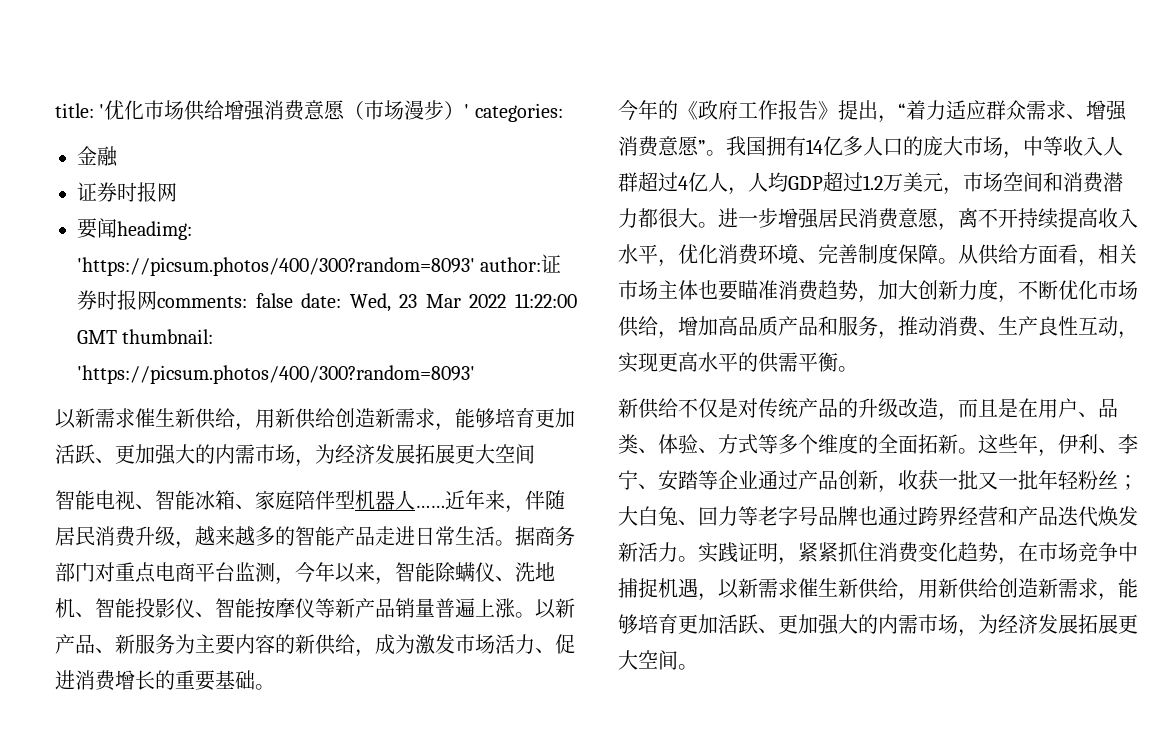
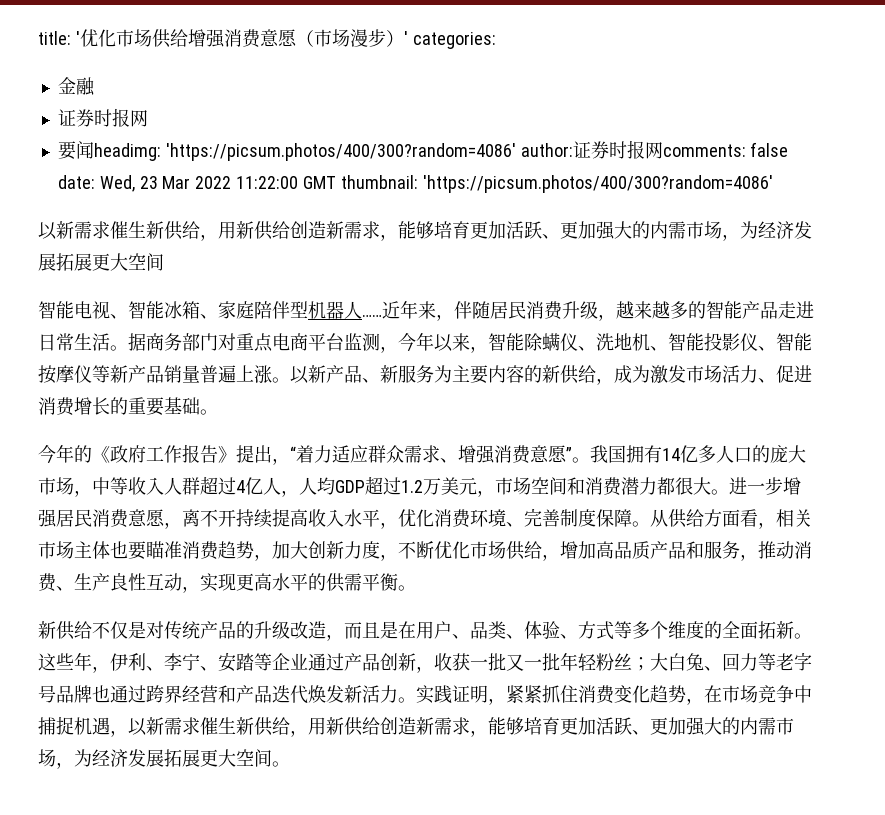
[77,257,475,276] 'https://picsum.photos/400/300?random=8093' -> [165,143,516,161] 'https://picsum.photos/400/300?random=4086'
[77,365,475,384] 'https://picsum.photos/400/300?random=8093' -> [422,175,773,193] 'https://picsum.photos/400/300?random=4086'

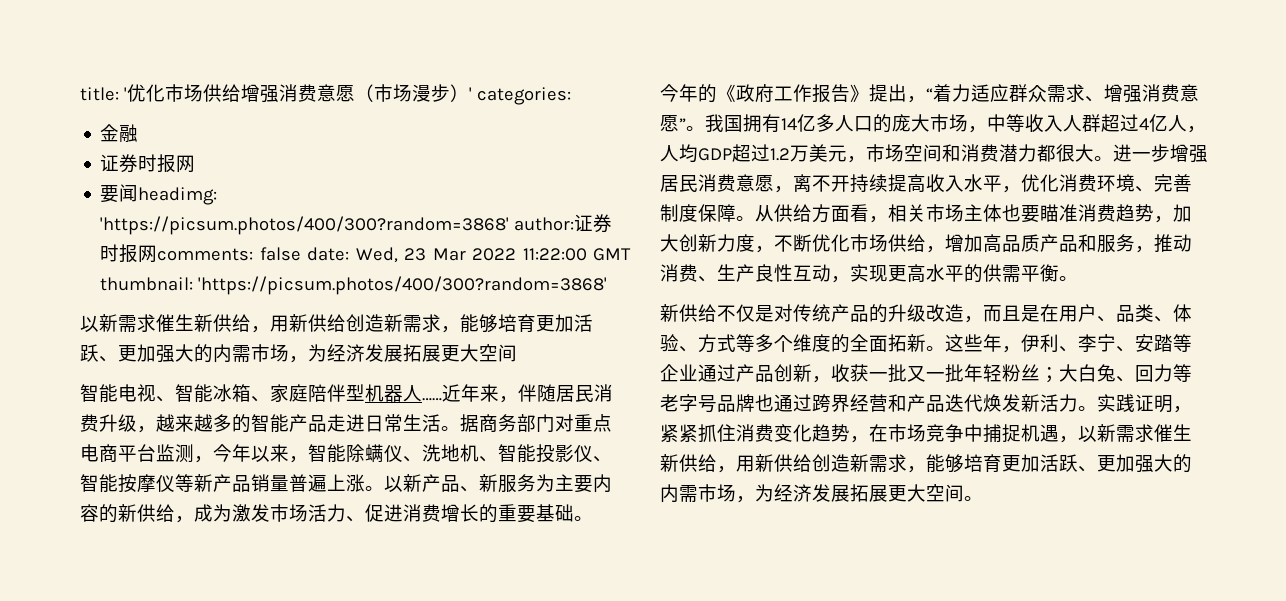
[165,143,516,161] 'https://picsum.photos/400/300?random=4086' -> [100,216,510,235] 'https://picsum.photos/400/300?random=3868'
[422,175,773,193] 'https://picsum.photos/400/300?random=4086' -> [198,276,608,295] 'https://picsum.photos/400/300?random=3868'

